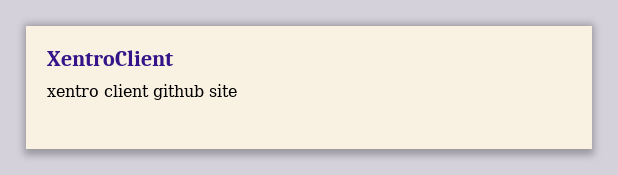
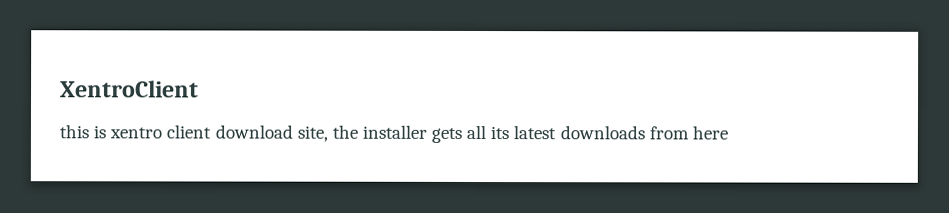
[47,84,237,100] xentro client github site -> [59,124,728,143] this is xentro client download site, the installer gets all its latest downloads from here

